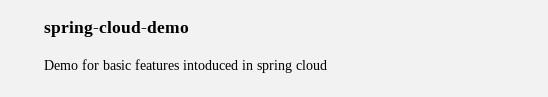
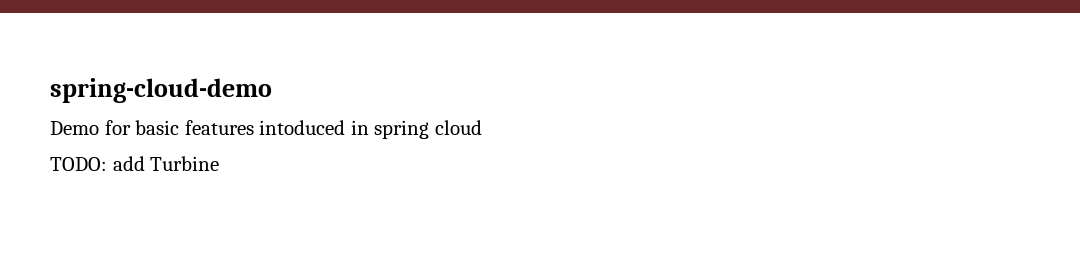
(327, 65) none -> [50,156,220,171] // TODO: add Turbine

